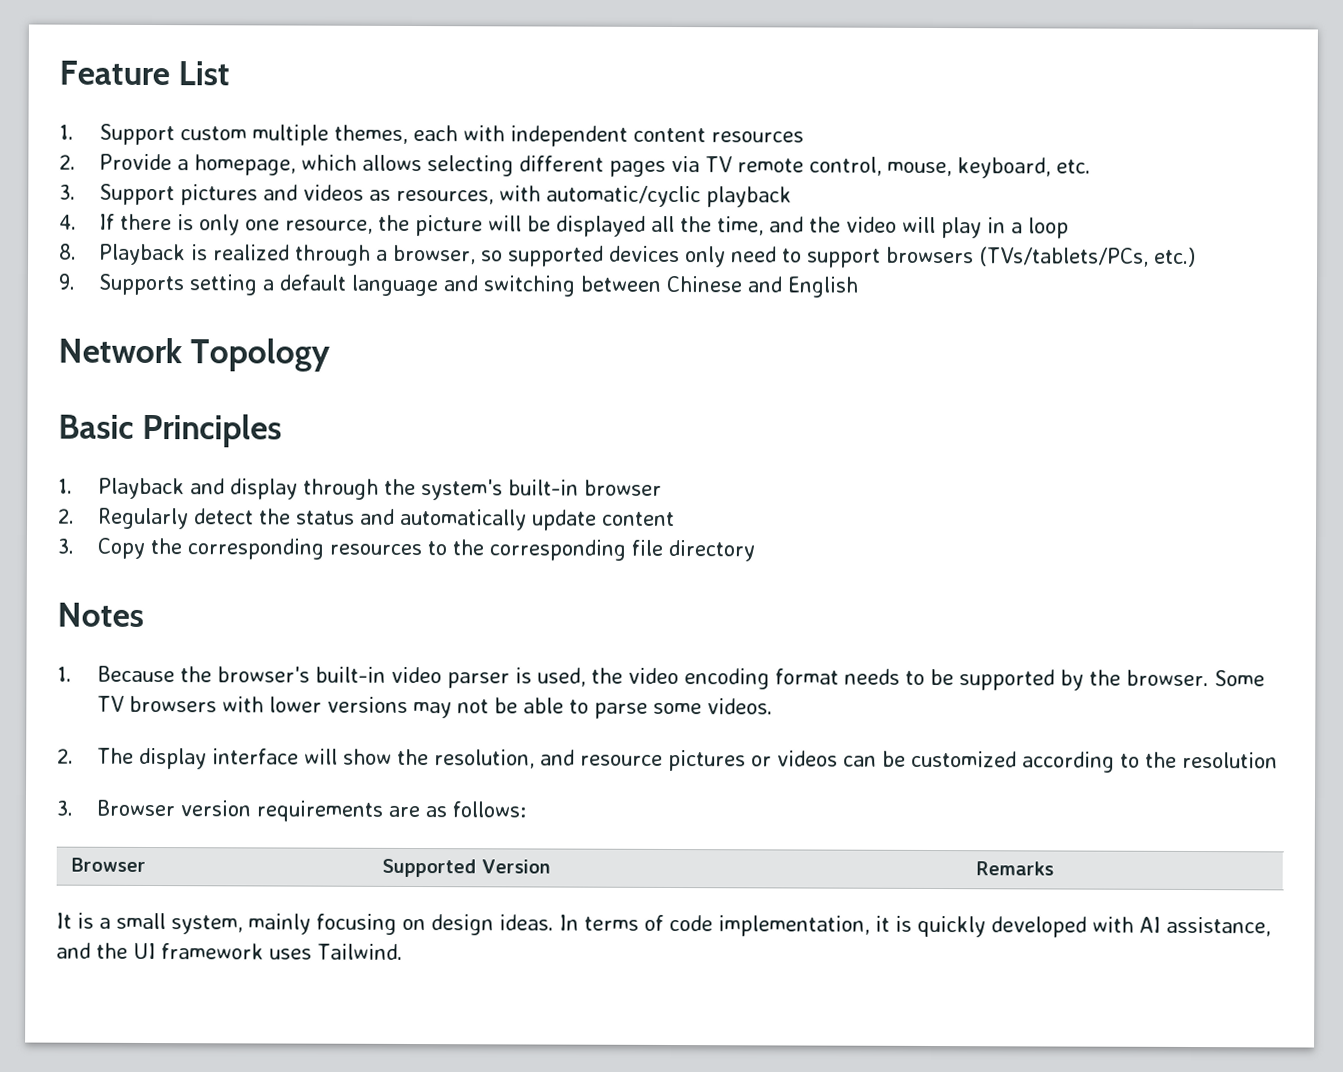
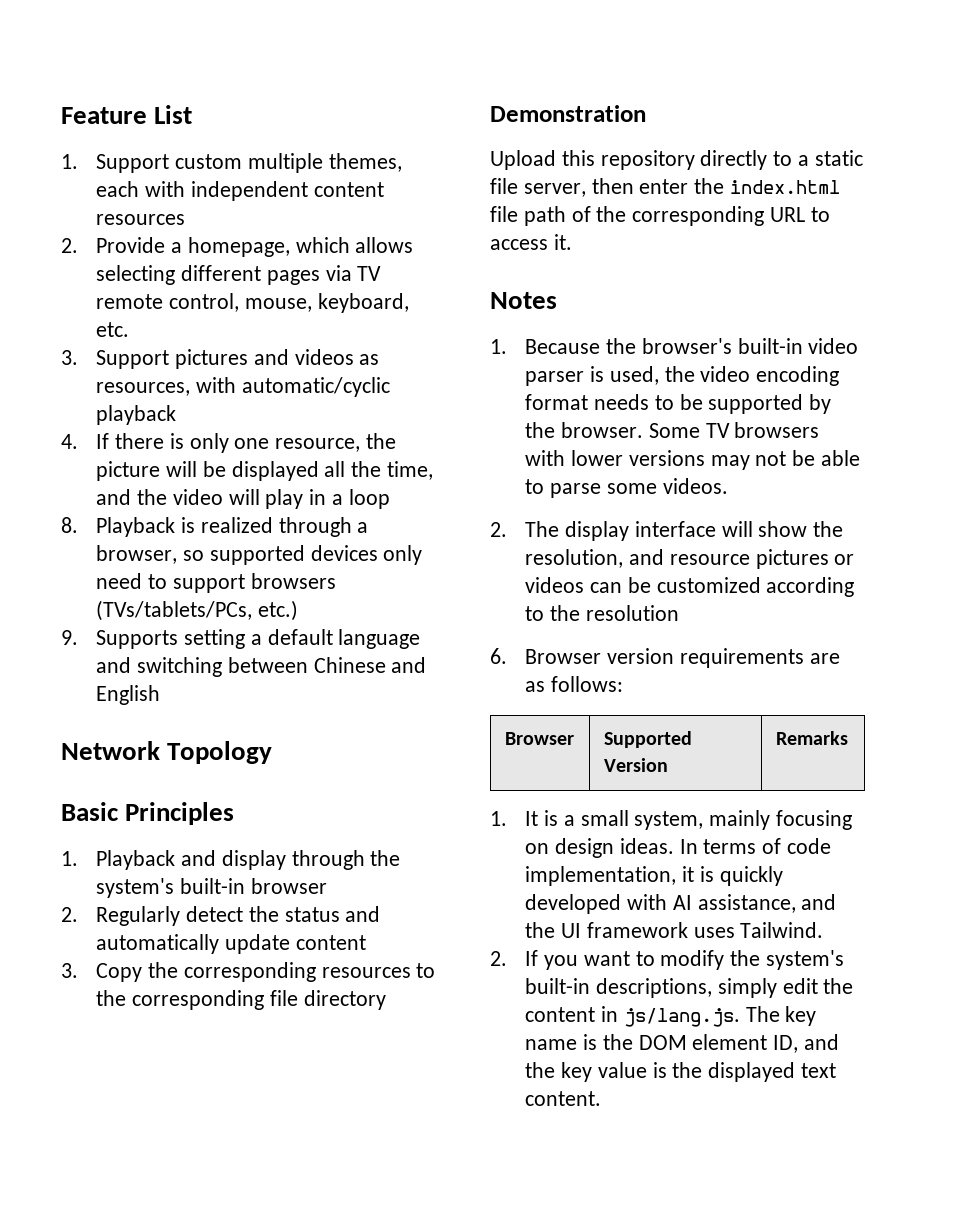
(756, 550) none -> [490,105,646,122] [490,150,863,170] [490,178,841,197] [490,206,830,226] [490,234,572,250] // Demonstration // Upload this repository directly to a static file server, then enter the index.html file path of the corresponding URL to access it.
[56,800,73,816] 3. -> [490,648,507,664] 6.
(1055, 868) none -> [490,811,507,826] 1.
(403, 951) none -> [490,950,845,970] [525,978,854,998] [525,1006,817,1027] [525,1034,840,1053] [525,1062,837,1082] [525,1091,602,1106] // 2. If you want to modify the system's built-in descriptions, simply edit the content in js/lang.js. The key name is the DOM element ID, and the key value is the displayed text content.

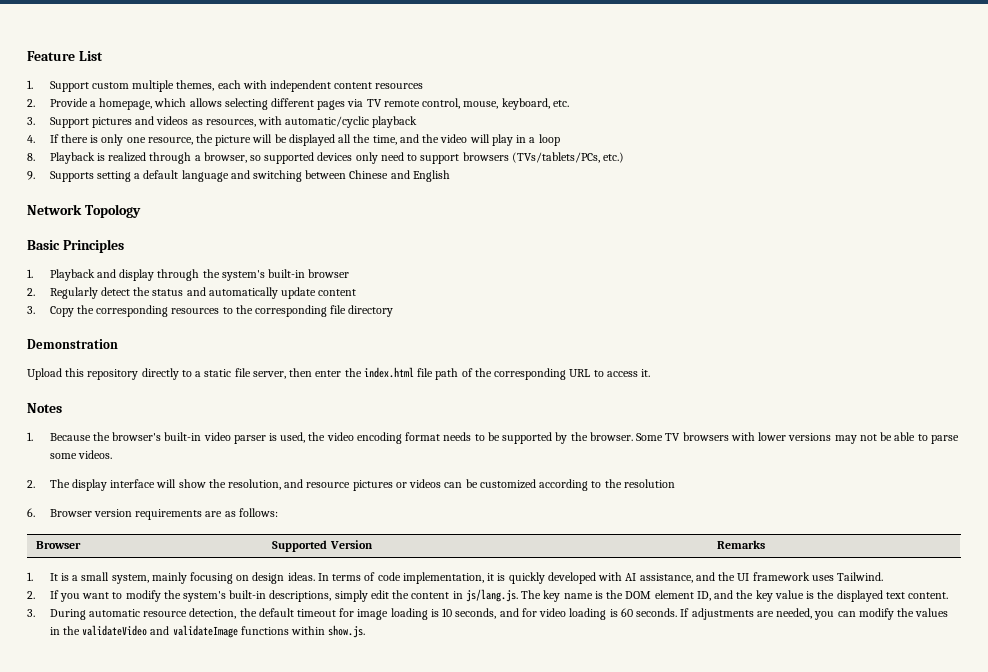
(602, 1098) none -> [27,608,949,620] [49,625,366,638] // 3. During automatic resource detection, the default timeout for image loading is 10 seconds, and for video loading is 60 seconds. If adjustments are needed, you can modify the values in the validateVideo and validateImage functions within show.js.

